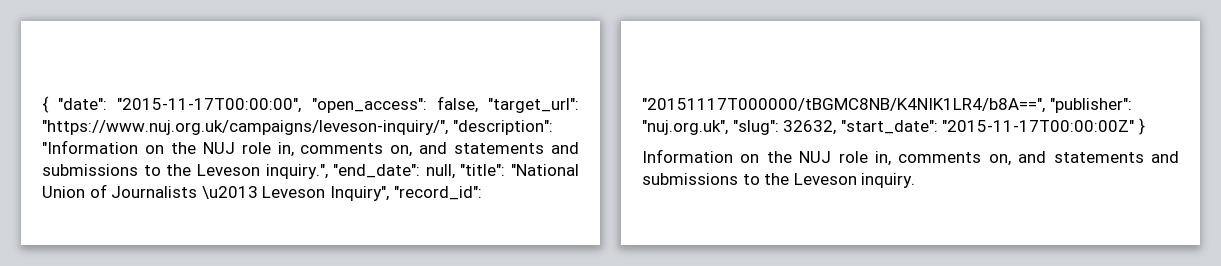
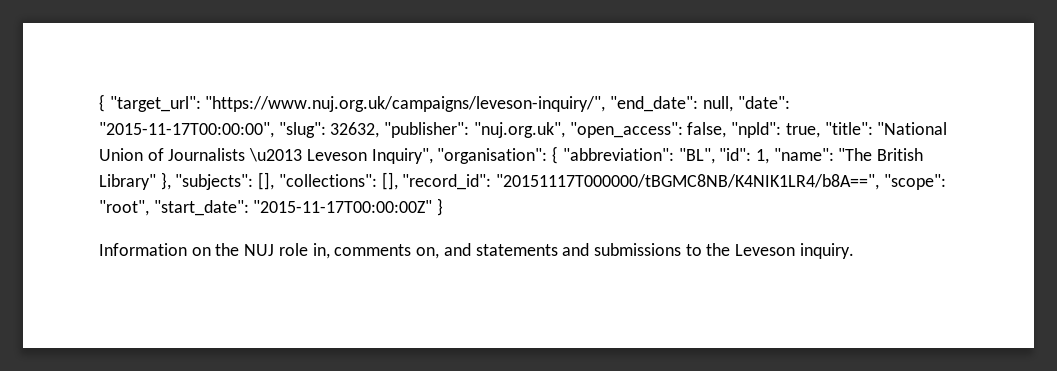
[42,96,579,113] [42,120,553,135] [42,140,579,157] [42,164,455,179] { "date": "2015-11-17T00:00:00", "open_access": false, "target_url": "https://www.nuj.org.uk/campaigns/leveson-inquiry/", "description": "Information on the NUJ role in, comments on, and statements and submissions to the Leveson inquiry.", "end_date": null, -> [99,94,790,112] [99,122,820,138] { "target_url": "https://www.nuj.org.uk/campaigns/leveson-inquiry/", "end_date": null, "date": "2015-11-17T00:00:00", "slug": 32632, "publisher": "nuj.org.uk", "open_access": false, "npld": true,
[393,186,482,200] [642,98,1132,113] [642,120,837,135] "record_id": "20151117T000000/tBGMC8NB/K4NIK1LR4/b8A==", "publisher": "nuj.org.uk", "slug": 32632, -> [437,146,924,164] [99,172,946,190] [99,200,149,216] "organisation": { "abbreviation": "BL", "id": 1, "name": "The British Library" }, "subjects": [], "collections": [], "record_id": "20151117T000000/tBGMC8NB/K4NIK1LR4/b8A==", "scope": "root",

